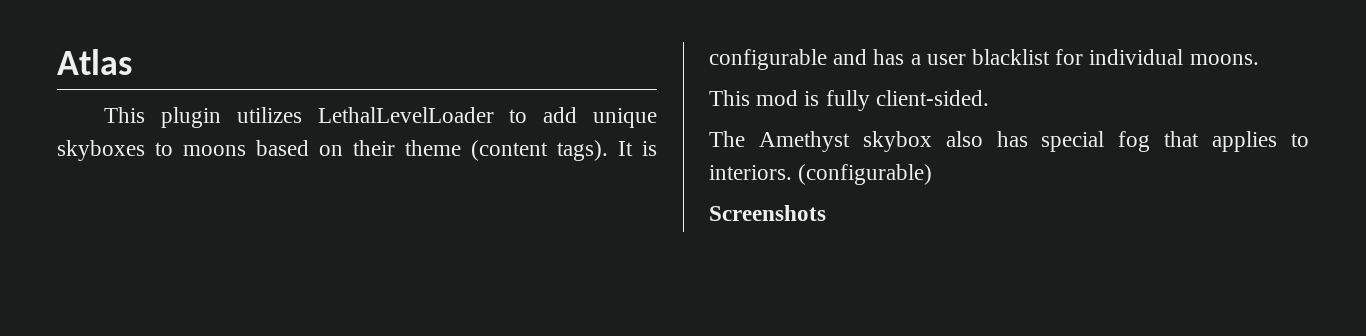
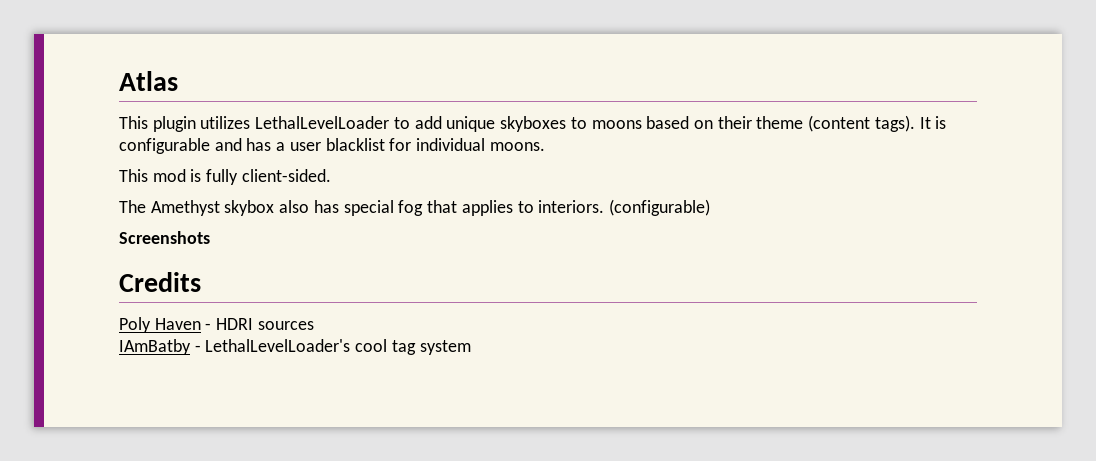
(826, 213) none -> [119,272,201,292] [119,317,314,333] [119,339,471,355] // Credits // Poly Haven - HDRI sources // IAmBatby - LethalLevelLoader's cool tag system

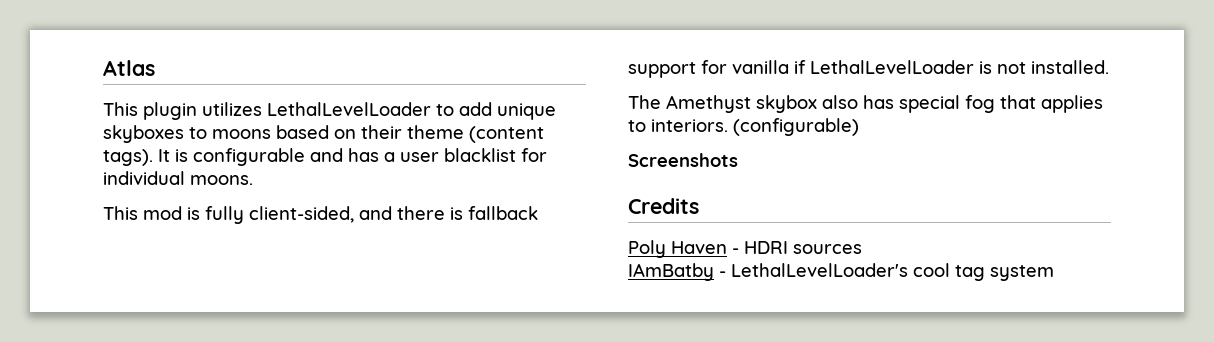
[241,169,331,182] client-sided. -> [249,206,538,223] [628,60,1109,78] client-sided, and there is fallback support for vanilla if LethalLevelLoader is not installed.

